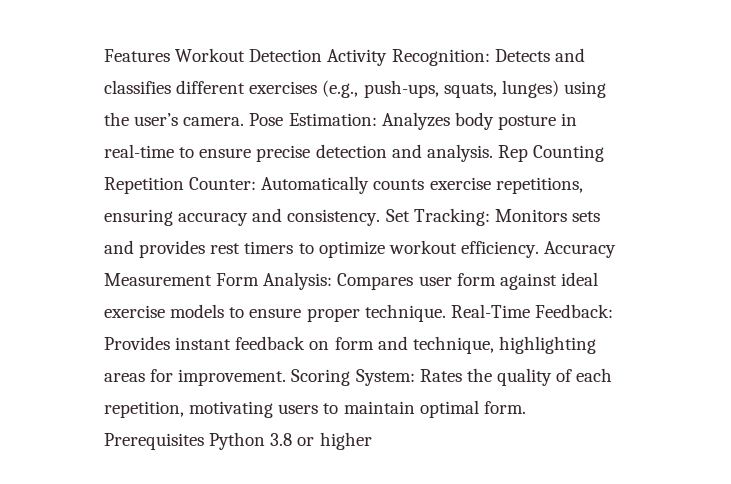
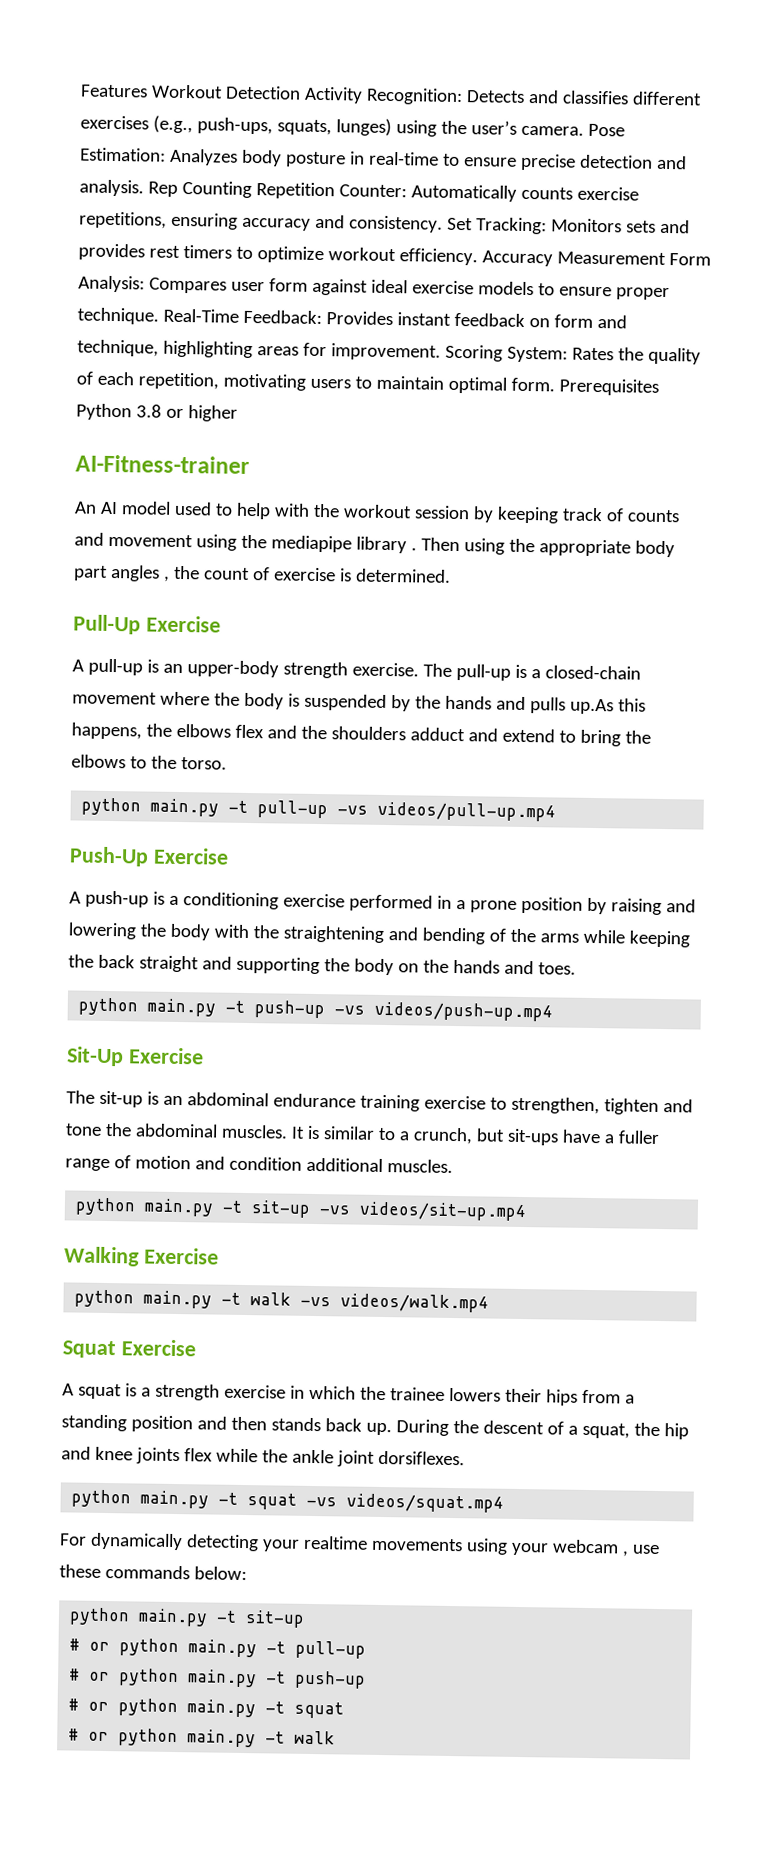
(372, 441) none -> [75,454,250,474] [74,501,680,524] [74,532,675,558] [73,564,451,583] [73,614,221,635] [72,658,641,681] [72,691,646,715] [71,722,651,747] [71,754,227,770] [81,797,557,822] [69,846,229,867] [69,890,696,915] [68,922,690,948] [68,954,576,976] [78,997,554,1022] [66,1046,204,1067] [66,1090,693,1115] [65,1122,660,1146] [65,1155,453,1173] [75,1197,527,1222] [64,1246,219,1267] [74,1289,490,1313] [62,1339,196,1359] [62,1383,635,1406] [61,1414,689,1440] [61,1446,465,1467] [71,1489,505,1513] [59,1532,660,1557] [59,1564,247,1581] [69,1607,306,1628] [69,1638,367,1659] [69,1668,367,1689] [68,1698,345,1719] [68,1728,336,1748] // AI-Fitness-trainer // An AI model used to help with the workout session by keeping track of counts and movement using the mediapipe library . Then using the appropriate body part angles , the count of exercise is determined. // Pull-Up Exercise // A pull-up is an upper-body strength exercise. The pull-up is a closed-chain movement where the body is suspended by the hands and pulls up.As this happens, the elbows flex and the shoulders adduct and extend to bring the elbows to the torso. // python main.py -t pull-up -vs videos/pull-up.mp4 // Push-Up Exercise // A push-up is a conditioning exercise performed in a prone position by raising and lowering the body with the straightening and bending of the arms while keeping the back straight and supporting the body on the hands and toes. // python main.py -t push-up -vs videos/push-up.mp4 // Sit-Up Exercise // The sit-up is an abdominal endurance training exercise to strengthen, tighten and tone the abdominal muscles. It is similar to a crunch, but sit-ups have a fuller range of motion and condition additional muscles. // python main.py -t sit-up -vs videos/sit-up.mp4 // Walking Exercise // python main.py -t walk -vs videos/walk.mp4 // Squat Exercise // A squat is a strength exercise in which the trainee lowers their hips from a standing position and then stands back up. During the descent of a squat, the hip and knee joints flex while the ankle joint dorsiflexes. // python main.py -t squat -vs videos/squat.mp4 // For dynamically detecting your realtime movements using your webcam , use these commands below: // python main.py -t sit-up // # or python main.py -t pull-up // # or python main.py -t push-up // # or python main.py -t squat // # or python main.py -t walk

